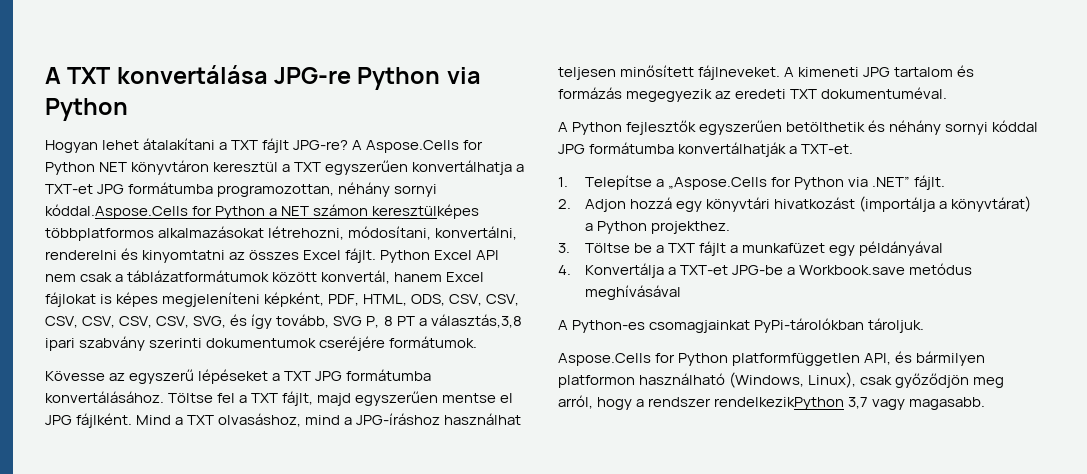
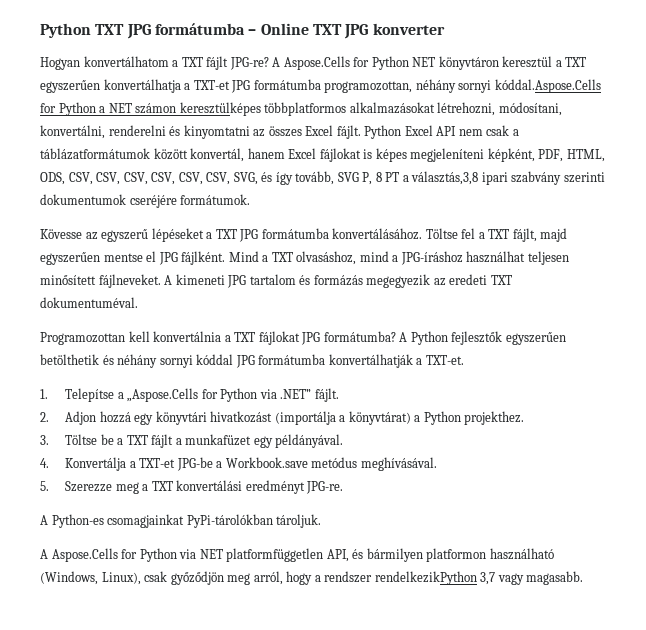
[45,65,481,90] [45,98,128,121] A TXT konvertálása JPG-re Python via Python -> [40,23,445,39] Python TXT JPG formátumba – Online TXT JPG konverter
[102,138,216,150] lehet átalakítani -> [83,56,169,67] konvertálhatom
(948, 93) none -> [40,331,396,345] Programozottan kell konvertálnia a TXT fájlokat JPG formátumba?
[859,241,944,256] példányával -> [275,434,344,448] példányával.
[584,285,681,300] meghívásával -> [360,457,437,471] [40,480,344,494] meghívásával. // 5. Szerezze meg a TXT konvertálási eredményt JPG-re.
[558,353,729,366] Aspose.Cells for Python -> [40,548,223,562] A Aspose.Cells for Python via NET

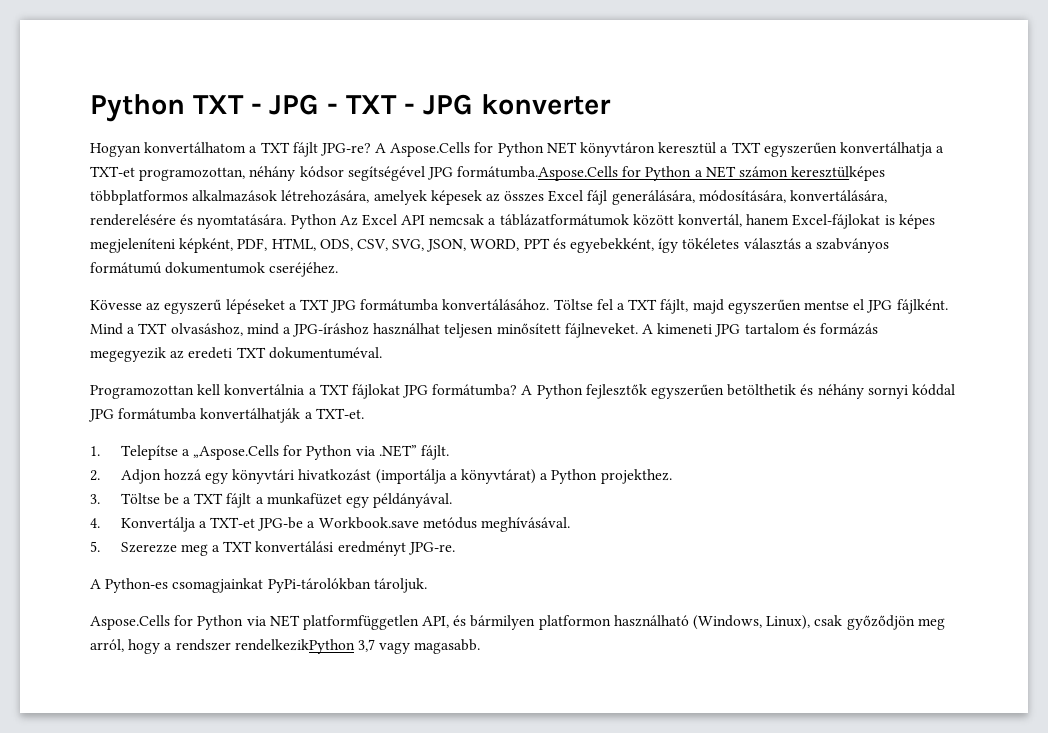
[126,23,342,39] JPG formátumba – Online TXT -> [250,94,415,115] - JPG - TXT -
[231,79,601,93] JPG formátumba programozottan, néhány sornyi kóddal.Aspose.Cells -> [139,166,619,181] programozottan, néhány kódsor segítségével JPG formátumba.Aspose.Cells
[349,102,562,116] [40,125,510,139] alkalmazásokat létrehozni, módosítani, konvertálni, renderelni és kinyomtatni az összes Excel fájlt. Python Excel API nem csak -> [192,190,888,205] [90,214,485,229] alkalmazások létrehozására, amelyek képesek az összes Excel fájl generálására, módosítására, konvertálására, renderelésére és nyomtatására. Python Az Excel API nemcsak
[288,148,361,162] Excel fájlokat -> [792,214,881,229] Excel-fájlokat
[96,171,605,185] [40,194,251,208] CSV, CSV, CSV, CSV, CSV, SVG, és így tovább, SVG P, 8 PT a választás,3,8 ipari szabvány szerinti dokumentumok cseréjére formátumok. -> [392,238,889,253] [90,262,339,277] SVG, JSON, WORD, PPT és egyebekként, így tökéletes választás a szabványos formátumú dokumentumok cseréjéhez.
[40,549,48,559] A -> (427, 585) none

